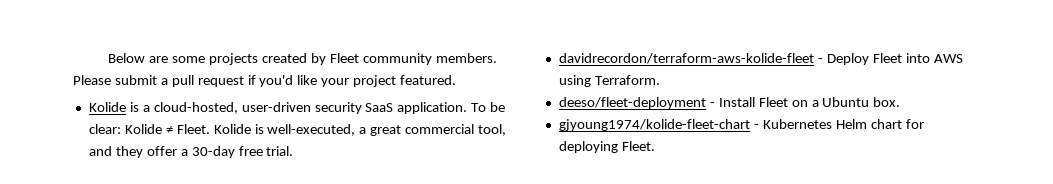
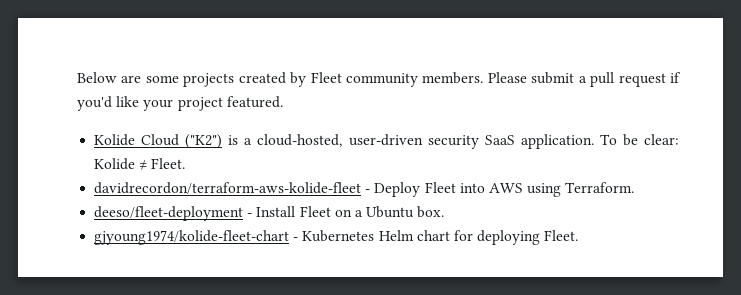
(126, 107) none -> [141,134,223,149] Cloud ("K2")
[213,124,507,136] [88,146,294,158] Kolide is well-executed, a great commercial tool, and they offer a 30-day free trial. -> (186, 163) none

